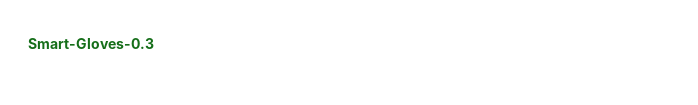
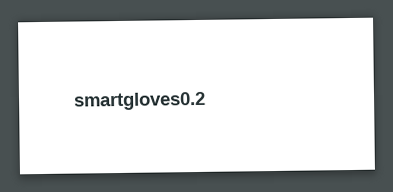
[28,38,154,49] Smart-Gloves-0.3 -> [73,91,206,111] smartgloves0.2

